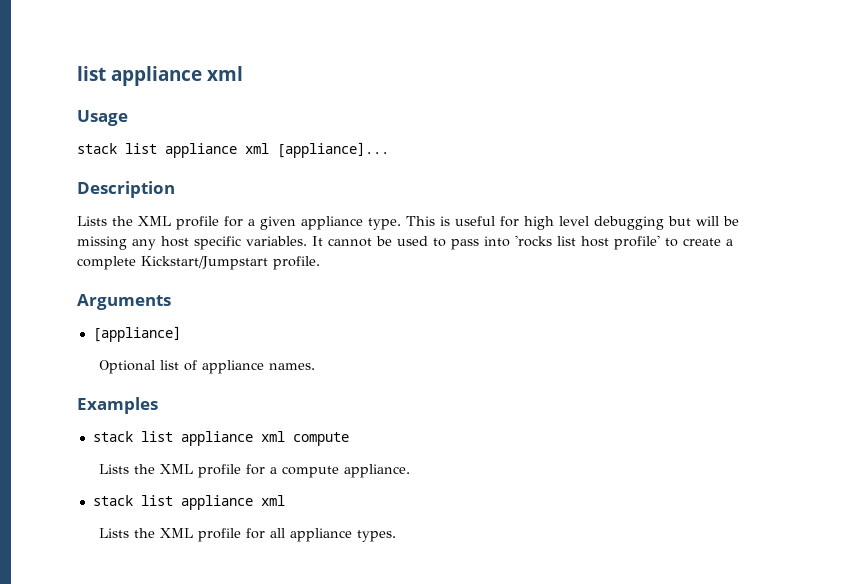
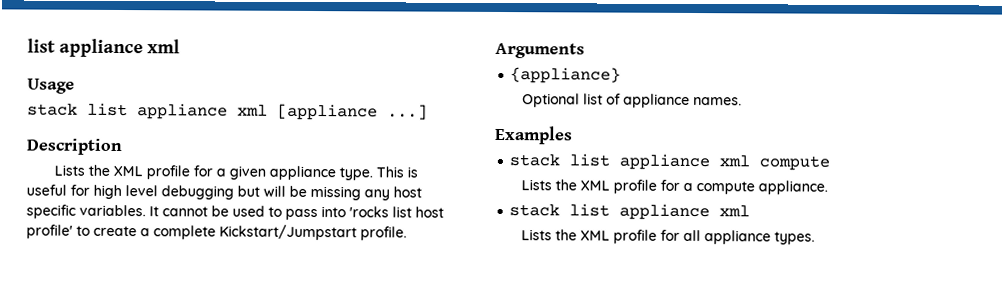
[277,142,389,158] [appliance]... -> [277,103,428,121] [appliance ...]
[92,326,181,342] [appliance] -> [510,67,622,84] {appliance}

